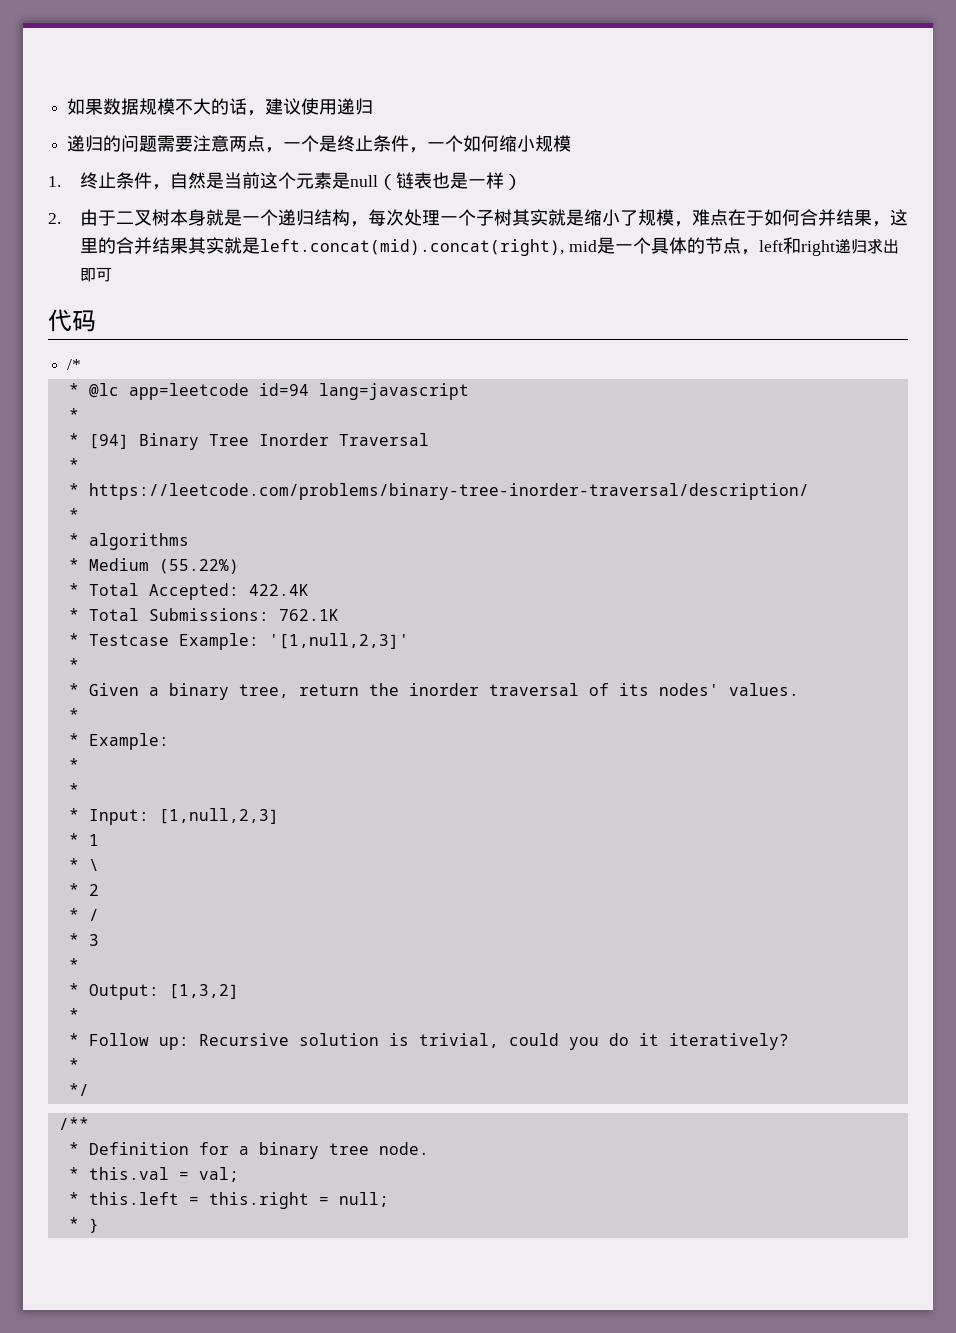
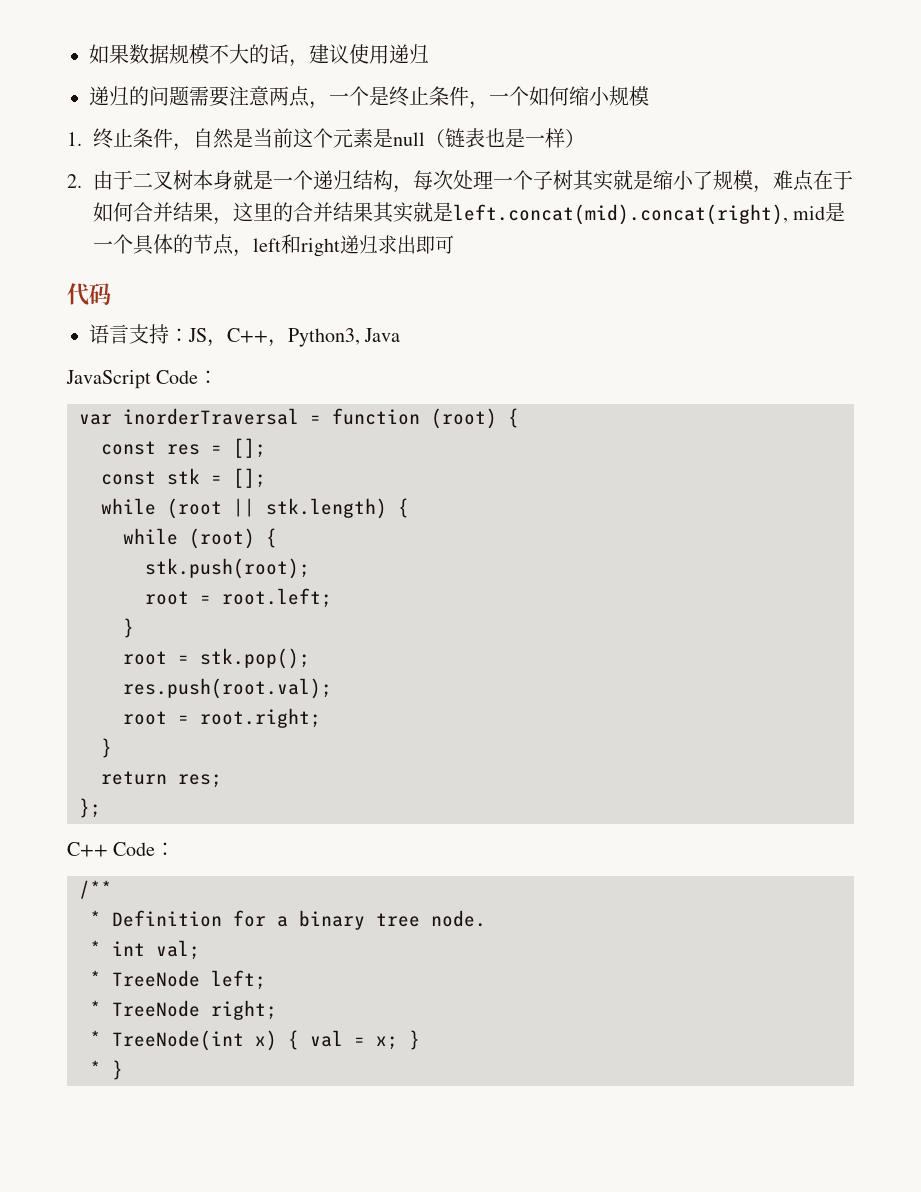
[67,359,82,370] [68,383,469,400] [68,408,79,421] [68,433,429,450] [68,458,79,471] [68,483,809,500] [68,508,79,521] [68,533,189,550] [68,558,239,574] [68,583,309,600] [68,608,339,621] [68,633,409,650] [68,658,79,671] [68,683,799,700] [68,708,79,721] [68,733,169,750] [68,758,79,771] [68,783,79,796] [68,808,279,825] [68,833,99,846] [68,858,99,871] [68,883,99,896] [68,908,99,921] [68,933,99,946] [68,958,79,971] [68,983,239,1000] [68,1008,79,1021] [68,1033,789,1050] [68,1058,79,1071] [68,1083,89,1096] /* // * @lc app=leetcode id=94 lang=javascript // * // * [94] Binary Tree Inorder Traversal // * // * https://leetcode.com/problems/binary-tree-inorder-traversal/description/ // * // * algorithms // * Medium (55.22%) // * Total Accepted: 422.4K // * Total Submissions: 762.1K // * Testcase Example: '[1,null,2,3]' // * // * Given a binary tree, return the inorder traversal of its nodes' values. // * // * Example: // * // * // * Input: [1,null,2,3] // * 1 // * \ // * 2 // * / // * 3 // * // * Output: [1,3,2] // * // * Follow up: Recursive solution is trivial, could you do it iteratively? // * // */ -> [89,324,401,347] [66,370,219,389] [79,408,519,429] [101,438,266,458] [101,468,266,488] [101,498,409,519] [123,528,277,549] [145,558,310,579] [145,588,332,608] [123,618,134,638] [123,648,310,669] [123,678,332,699] [123,708,321,728] [101,738,112,758] [101,771,222,788] [79,798,101,818] [67,842,176,857] 语言支持：JS，C++，Python3, Java // JavaScript Code： // var inorderTraversal = function (root) { // const res = []; // const stk = []; // while (root || stk.length) { // while (root) { // stk.push(root); // root = root.left; // } // root = stk.pop(); // res.push(root.val); // root = root.right; // } // return res; // }; // C++ Code：
[88,1167,189,1180] this.val = -> [112,941,145,956] int
[88,1192,389,1209] this.left = this.right = null; -> [112,970,266,990] [90,1000,277,1020] [90,1030,420,1051] TreeNode left; // * TreeNode right; // * TreeNode(int x) { val = x; }

